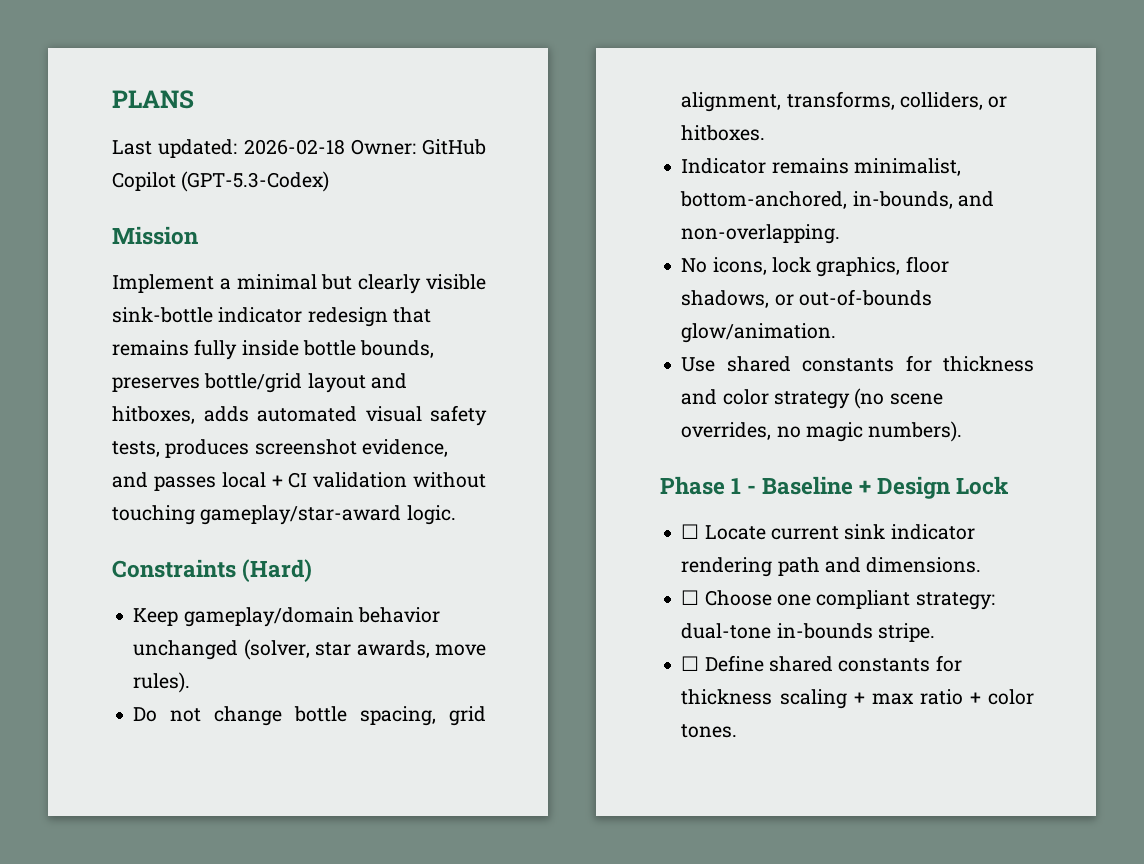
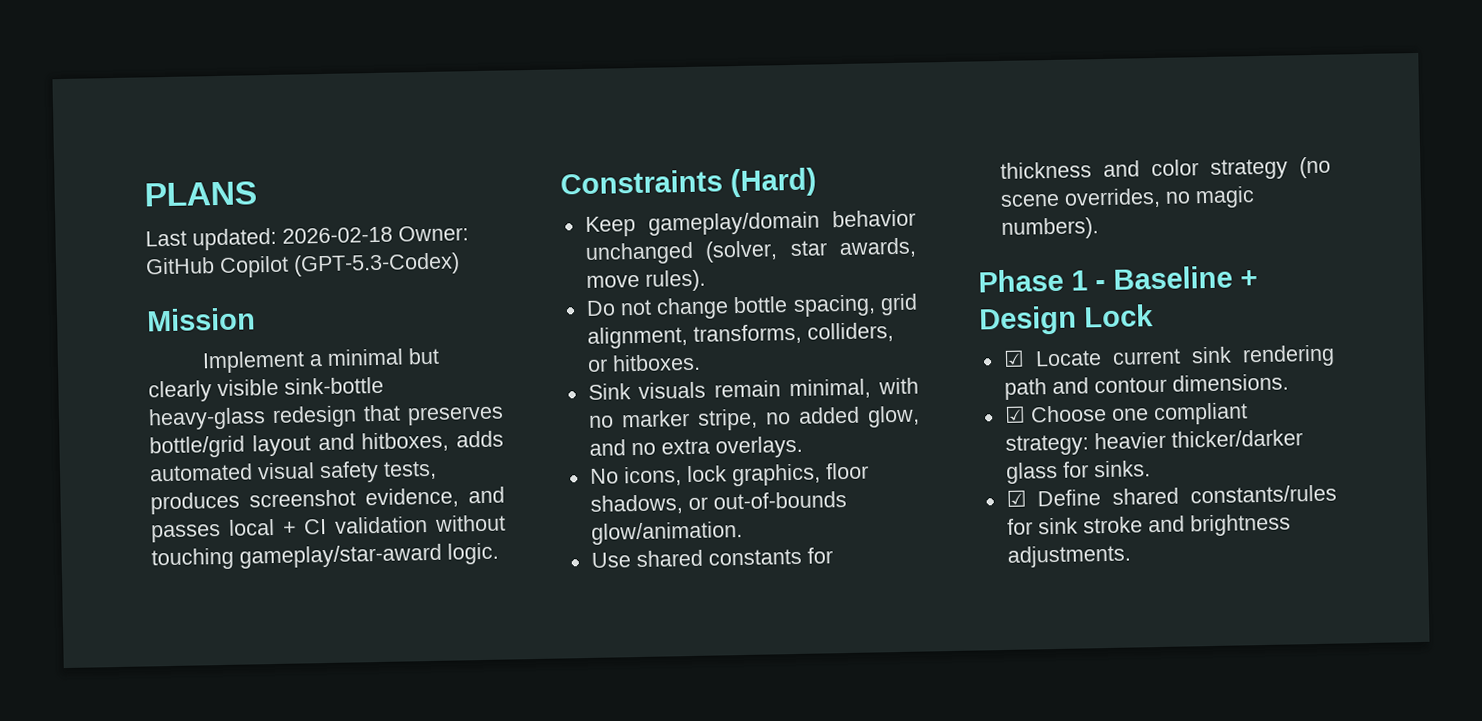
[218,307,303,323] indicator -> [148,407,266,431] heavy-glass
[112,339,435,360] remains fully inside bottle bounds, -> (401, 413) none
[681,158,961,176] [680,191,994,209] [681,224,841,244] Indicator remains minimalist, bottom-anchored, in-bounds, and non-overlapping. -> [587,377,919,400] [588,405,920,431] [588,435,803,459] Sink visuals remain minimal, with no marker stripe, no added glow, and no extra overlays.
[681,524,700,539] ☐ -> [1002,349,1025,367] ☑
[890,524,975,540] indicator -> (1232, 355) none
(861, 565) none -> [1093,376,1167,394] contour
[681,590,700,605] ☐ -> [1003,405,1026,423] ☑
[681,623,935,642] [681,655,962,672] [681,689,1034,709] [681,724,738,738] dual-tone in-bounds stripe. // ☐ Define shared constants for thickness scaling + max ratio + color tones. -> [1093,429,1303,450] [1005,460,1151,484] [1005,484,1337,507] [1006,513,1291,537] [1006,544,1132,568] heavier thicker/darker glass for sinks. // ☑ Define shared constants/rules for sink stroke and brightness adjustments.

